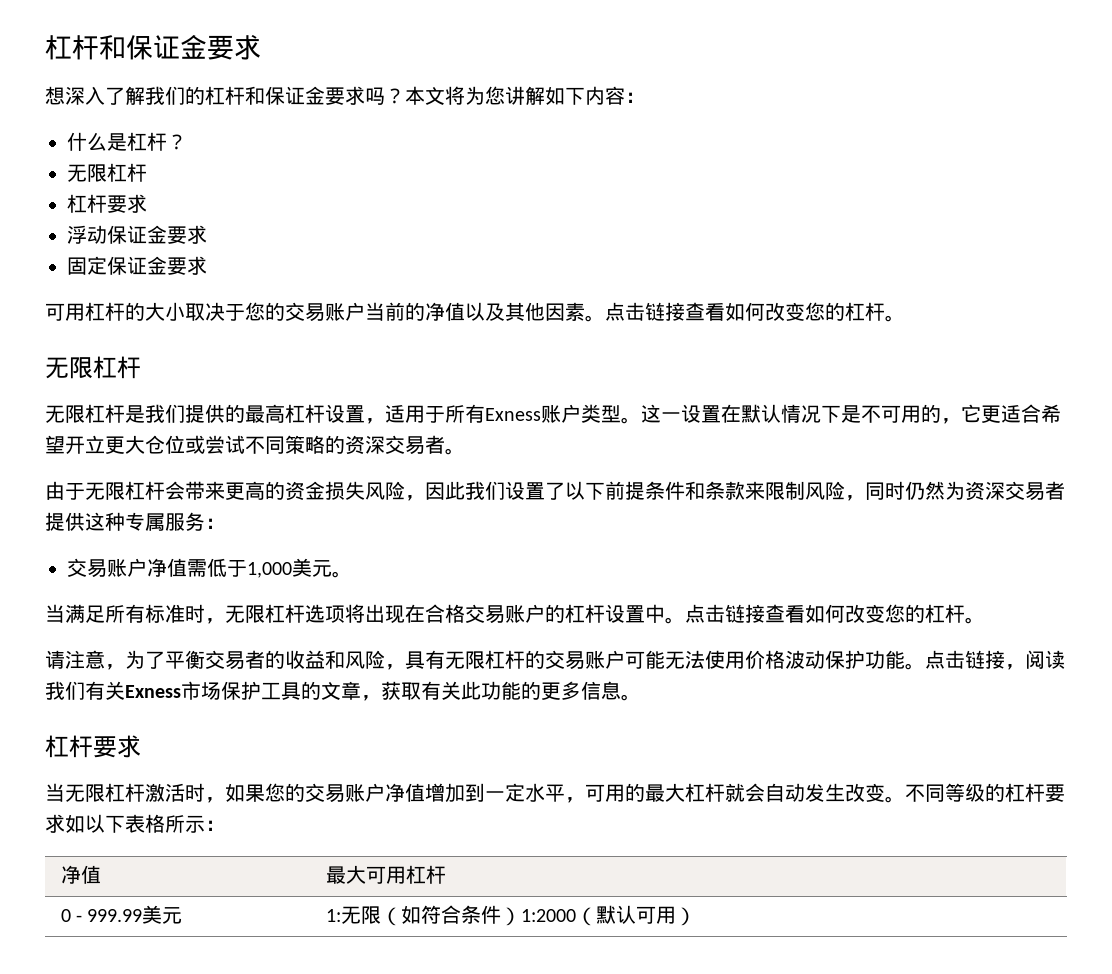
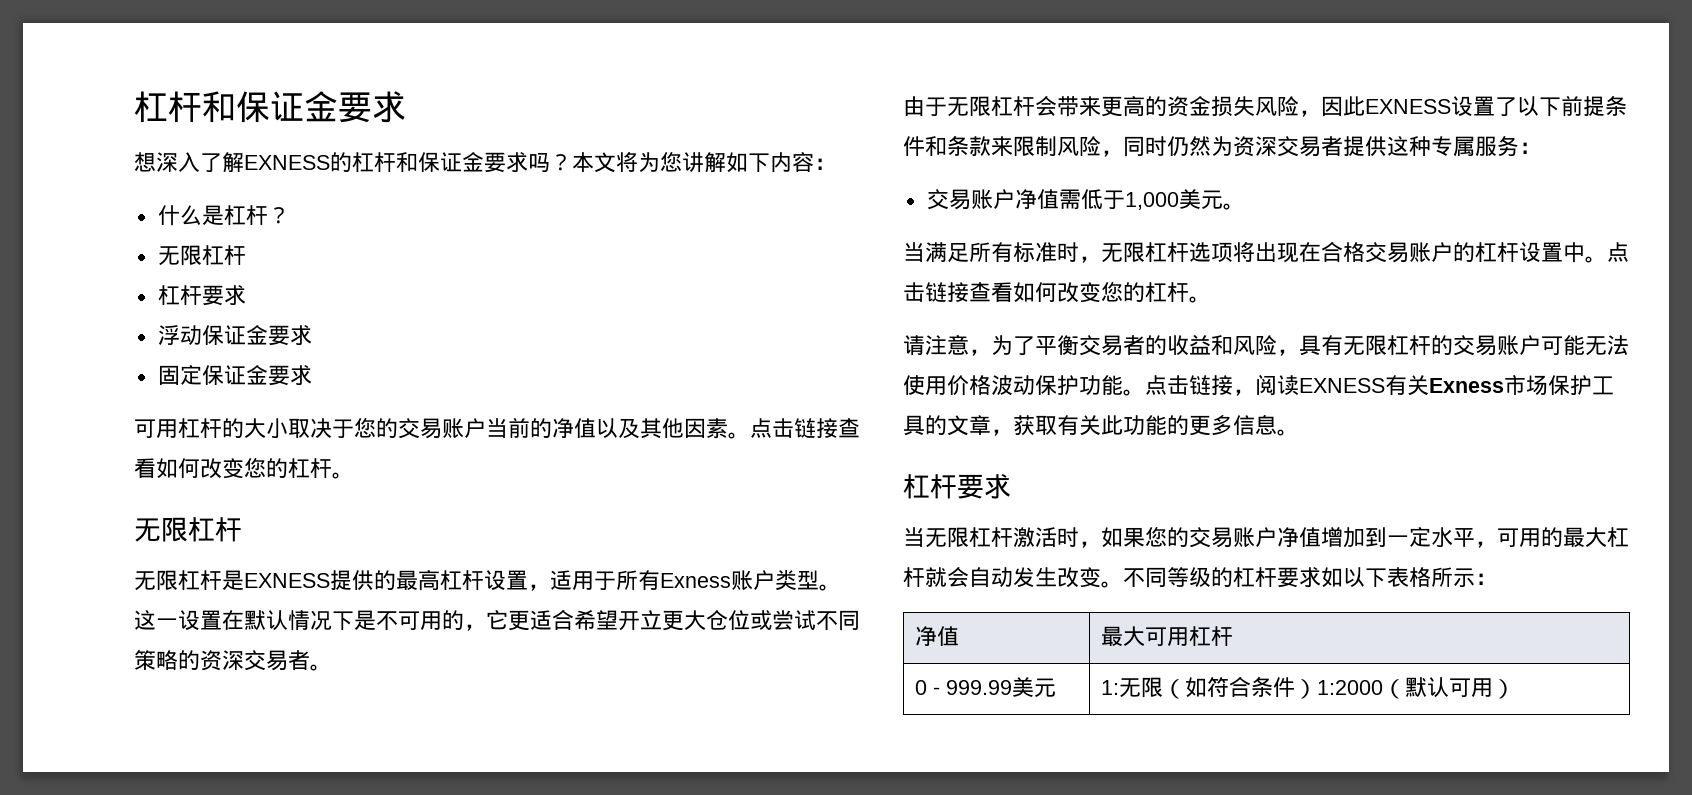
[145,86,185,105] 我们 -> [244,155,330,170] EXNESS
[145,404,185,423] 我们 -> [244,573,330,588] EXNESS
[465,481,505,500] 我们 -> [1365,99,1451,114] EXNESS
[45,681,85,700] 我们 -> [1299,378,1385,393] EXNESS

